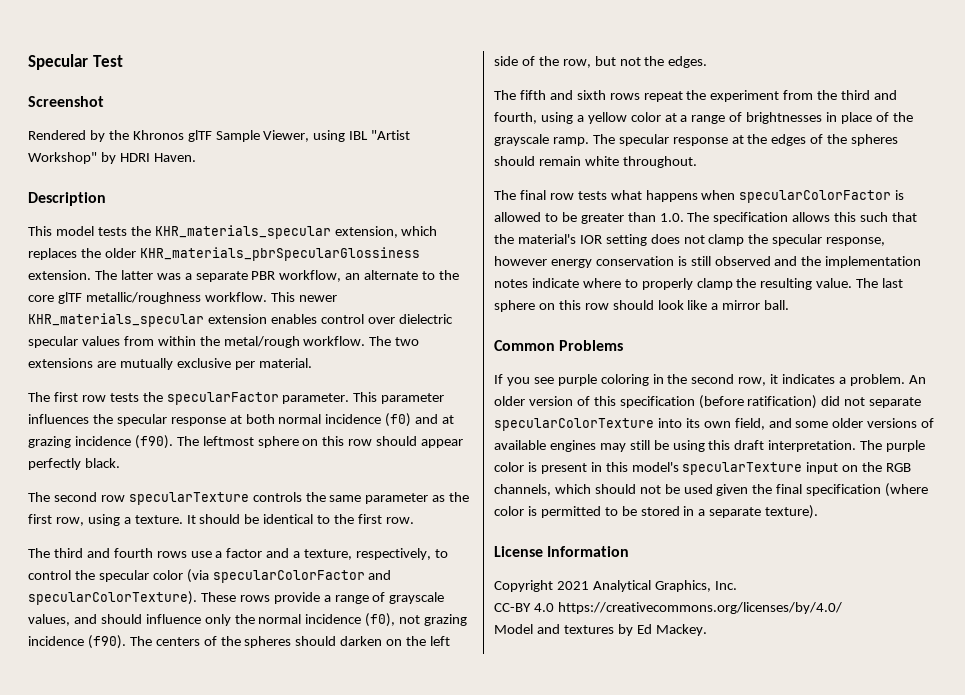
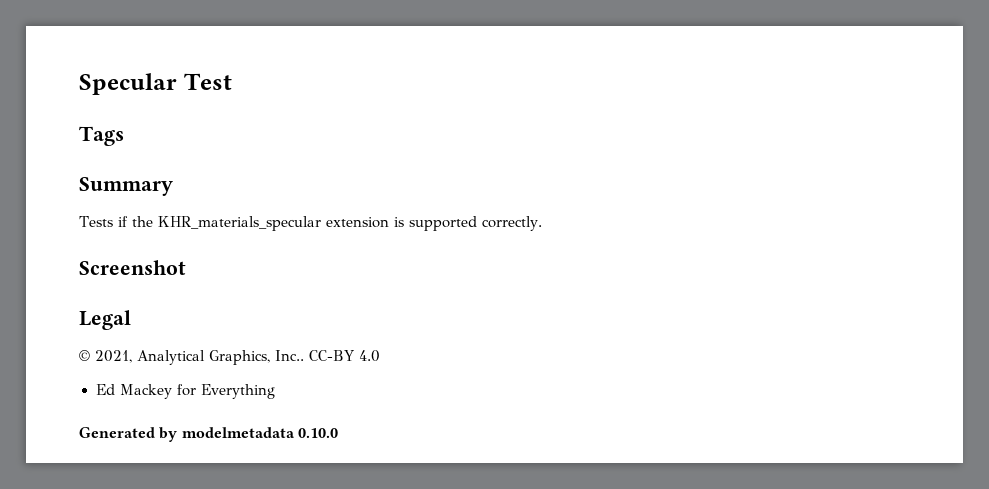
[28,96,104,107] [28,130,411,142] [28,152,196,164] [28,192,106,206] [28,225,438,239] [28,247,420,261] [28,270,460,282] [28,292,337,304] [28,313,453,327] [28,336,420,348] [28,358,312,370] [28,392,445,405] [28,413,455,427] [28,435,464,449] [28,458,120,470] [28,492,470,505] [28,514,414,526] [28,548,448,560] [28,569,392,583] [28,591,445,605] [28,613,468,627] [28,635,451,649] [494,56,708,68] [494,90,898,102] [494,112,913,124] [494,134,899,146] [494,156,697,168] [494,190,905,203] [494,212,918,224] [494,234,886,246] [494,256,922,268] [494,278,904,290] [494,300,790,312] [494,340,624,351] [494,374,926,386] [494,395,922,409] [494,418,935,431] [494,440,926,452] [494,462,912,475] [494,483,929,497] [494,505,819,519] [494,546,630,557] [494,580,589,592] Screenshot // Rendered by the Khronos glTF Sample Viewer, using IBL "Artist Workshop" by HDRI Haven. // Description // This model tests the KHR_materials_specular extension, which replaces the older KHR_materials_pbrSpecularGlossiness extension. The latter was a separate PBR workflow, an alternate to the core glTF metallic/roughness workflow. This newer KHR_materials_specular extension enables control over dielectric specular values from within the metal/rough workflow. The two extensions are mutually exclusive per material. // The first row tests the specularFactor parameter. This parameter influences the specular response at both normal incidence (f0) and at grazing incidence (f90). The leftmost sphere on this row should appear perfectly black. // The second row specularTexture controls the same parameter as the first row, using a texture. It should be identical to the first row. // The third and fourth rows use a factor and a texture, respectively, to control the specular color (via specularColorFactor and specularColorTexture). These rows provide a range of grayscale values, and should influence only the normal incidence (f0), not grazing incidence (f90). The centers of the spheres should darken on the left side of the row, but not the edges. // The fifth and sixth rows repeat the experiment from the third and fourth, using a yellow color at a range of brightnesses in place of the grayscale ramp. The specular response at the edges of the spheres should remain white throughout. // The final row tests what happens when specularColorFactor is allowed to be greater than 1.0. The specification allows this such that the material's IOR setting does not clamp the specular response, however energy conservation is still observed and the implementation notes indicate where to properly clamp the resulting value. The last sphere on this row should look like a mirror ball. // Common Problems // If you see purple coloring in the second row, it indicates a problem. An older version of this specification (before ratification) did not separate specularColorTexture into its own field, and some older versions of available engines may still be using this draft interpretation. The purple color is present in this model's specularTexture input on the RGB channels, which should not be used given the final specification (where color is permitted to be stored in a separate texture). // License Information // Copyright 2021 -> [79,126,124,146] [79,177,173,196] [79,216,542,231] [79,260,186,275] [79,310,131,330] [79,350,132,363] Tags // Summary // Tests if the KHR_materials_specular extension is supported correctly. // Screenshot // Legal // © 2021,
[714,581,737,590] Inc. // -> [275,350,304,361] Inc..
[557,602,842,614] [494,624,707,636] https://creativecommons.org/licenses/by/4.0/ // Model and textures by Ed Mackey. -> [95,384,275,399] [79,427,338,442] // Ed Mackey for Everything // Generated by modelmetadata 0.10.0

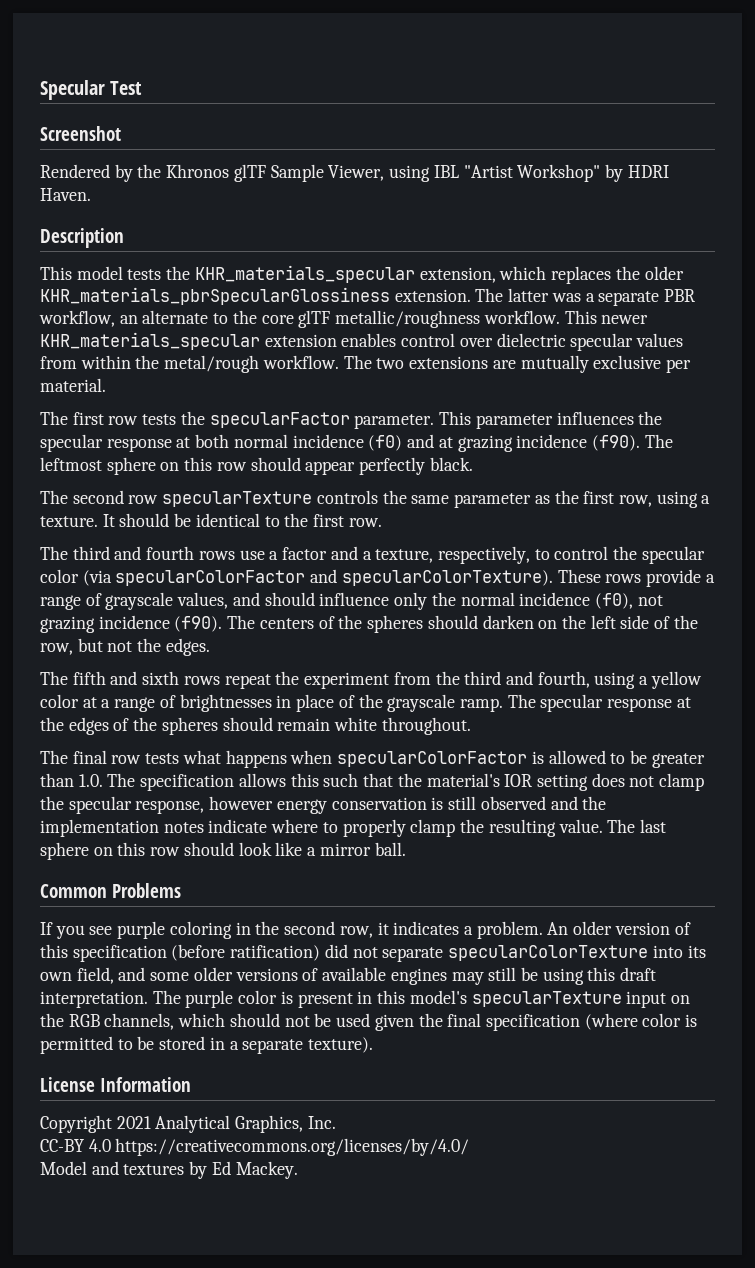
[79,126,124,146] [79,177,173,196] [79,216,542,231] [79,260,186,275] [79,310,131,330] [79,350,132,363] Tags // Summary // Tests if the KHR_materials_specular extension is supported correctly. // Screenshot // Legal // © 2021, -> [40,126,121,141] [40,164,669,182] [40,188,91,201] [40,228,124,248] [40,265,684,284] [40,287,696,306] [39,310,649,328] [40,332,684,351] [40,355,691,373] [40,378,106,392] [40,411,663,429] [40,434,673,452] [40,457,473,475] [40,490,711,508] [40,513,382,527] [40,546,705,564] [40,569,715,587] [40,592,663,610] [40,615,698,633] [40,638,210,656] [40,671,702,689] [40,694,691,712] [40,717,471,735] [40,750,705,768] [40,773,705,791] [40,796,607,814] [40,819,666,837] [40,842,406,860] [40,883,181,898] [40,921,691,939] [40,944,706,962] [40,967,657,985] [40,990,690,1008] [40,1013,698,1031] [40,1036,374,1054] [40,1077,191,1092] [40,1115,151,1133] Screenshot // Rendered by the Khronos glTF Sample Viewer, using IBL "Artist Workshop" by HDRI Haven. // Description // This model tests the KHR_materials_specular extension, which replaces the older KHR_materials_pbrSpecularGlossiness extension. The latter was a separate PBR workflow, an alternate to the core glTF metallic/roughness workflow. This newer KHR_materials_specular extension enables control over dielectric specular values from within the metal/rough workflow. The two extensions are mutually exclusive per material. // The first row tests the specularFactor parameter. This parameter influences the specular response at both normal incidence (f0) and at grazing incidence (f90). The leftmost sphere on this row should appear perfectly black. // The second row specularTexture controls the same parameter as the first row, using a texture. It should be identical to the first row. // The third and fourth rows use a factor and a texture, respectively, to control the specular color (via specularColorFactor and specularColorTexture). These rows provide a range of grayscale values, and should influence only the normal incidence (f0), not grazing incidence (f90). The centers of the spheres should darken on the left side of the row, but not the edges. // The fifth and sixth rows repeat the experiment from the third and fourth, using a yellow color at a range of brightnesses in place of the grayscale ramp. The specular response at the edges of the spheres should remain white throughout. // The final row tests what happens when specularColorFactor is allowed to be greater than 1.0. The specification allows this such that the material's IOR setting does not clamp the specular response, however energy conservation is still observed and the implementation notes indicate where to properly clamp the resulting value. The last sphere on this row should look like a mirror ball. // Common Problems // If you see purple coloring in the second row, it indicates a problem. An older version of this specification (before ratification) did not separate specularColorTexture into its own field, and some older versions of available engines may still be using this draft interpretation. The purple color is present in this model's specularTexture input on the RGB channels, which should not be used given the final specification (where color is permitted to be stored in a separate texture). // License Information // Copyright 2021
[275,350,304,361] Inc.. -> [307,1116,336,1129] Inc. //
[95,384,275,399] [79,427,338,442] // Ed Mackey for Everything // Generated by modelmetadata 0.10.0 -> [115,1138,470,1156] [40,1161,298,1179] https://creativecommons.org/licenses/by/4.0/ // Model and textures by Ed Mackey.

